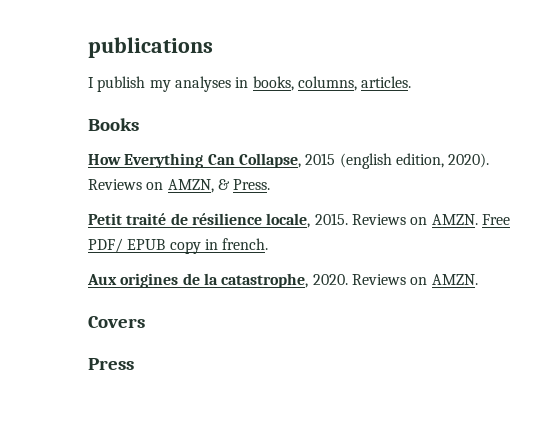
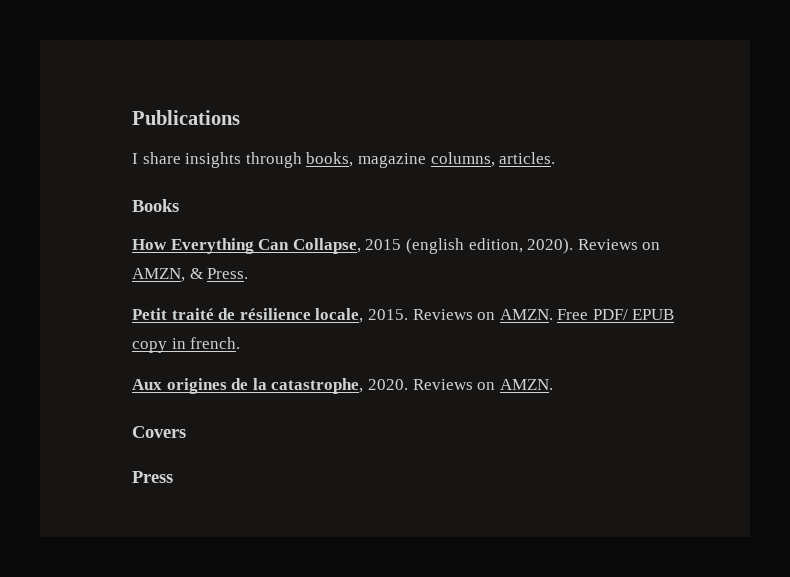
[88,37,213,58] publications -> [132,110,240,125] Publications
[97,76,294,92] publish my analyses in books, -> [142,152,426,168] share insights through books, magazine

